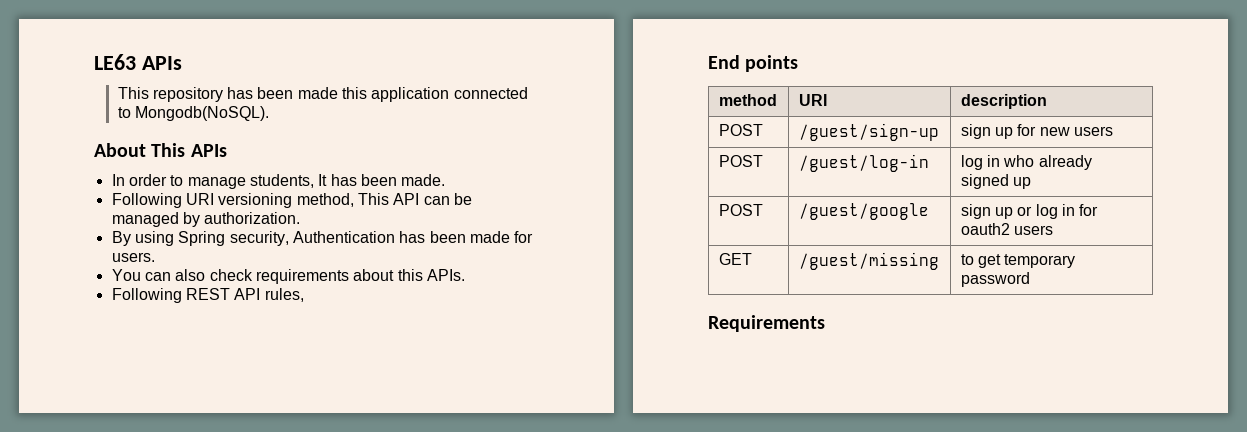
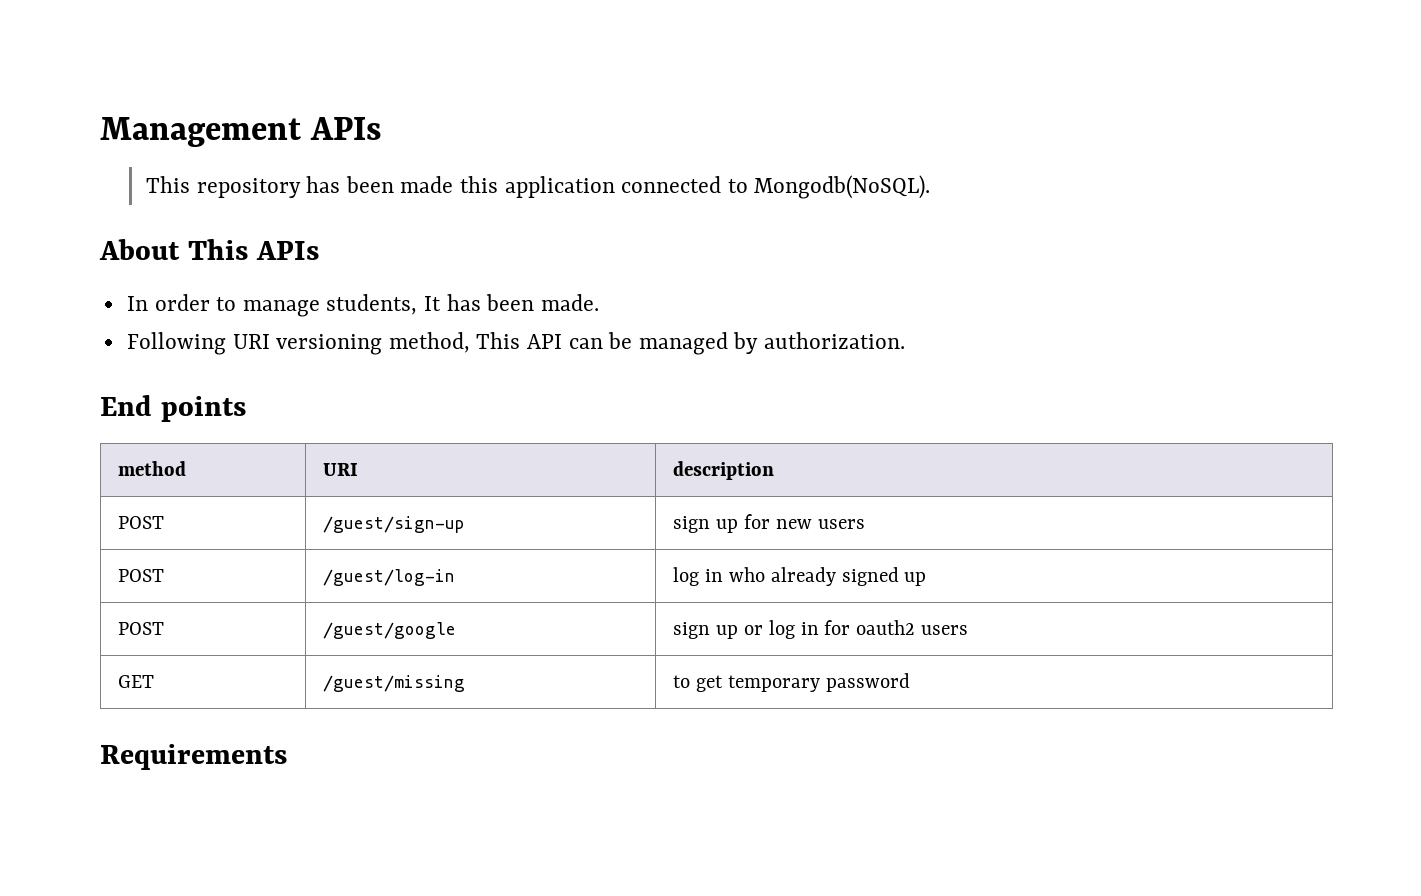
[94,54,136,70] LE63 -> [100,117,301,147] Management
[111,231,534,246] [111,252,155,262] [111,269,465,284] [111,288,304,303] // By using Spring security, Authentication has been made for users. // You can also check requirements about this APIs. // Following REST API rules, -> (906, 340) none

